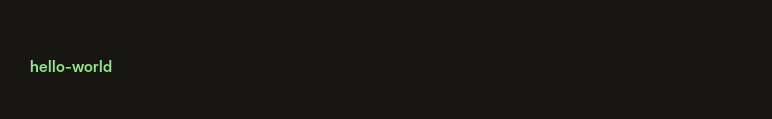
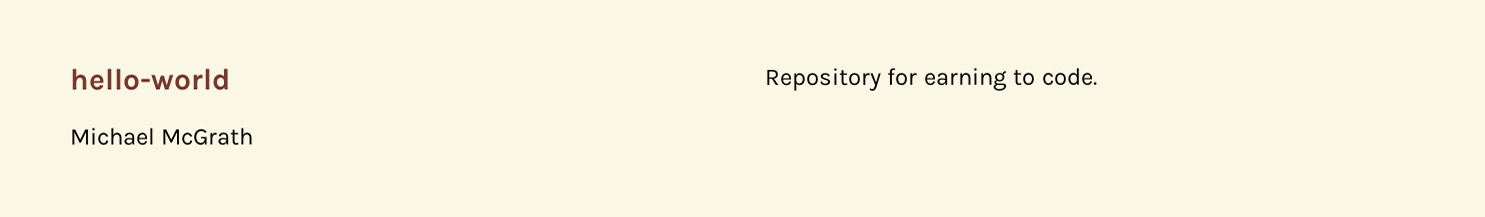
(112, 66) none -> [70,127,255,146] [764,67,1097,91] // Michael McGrath // Repository for earning to code.

